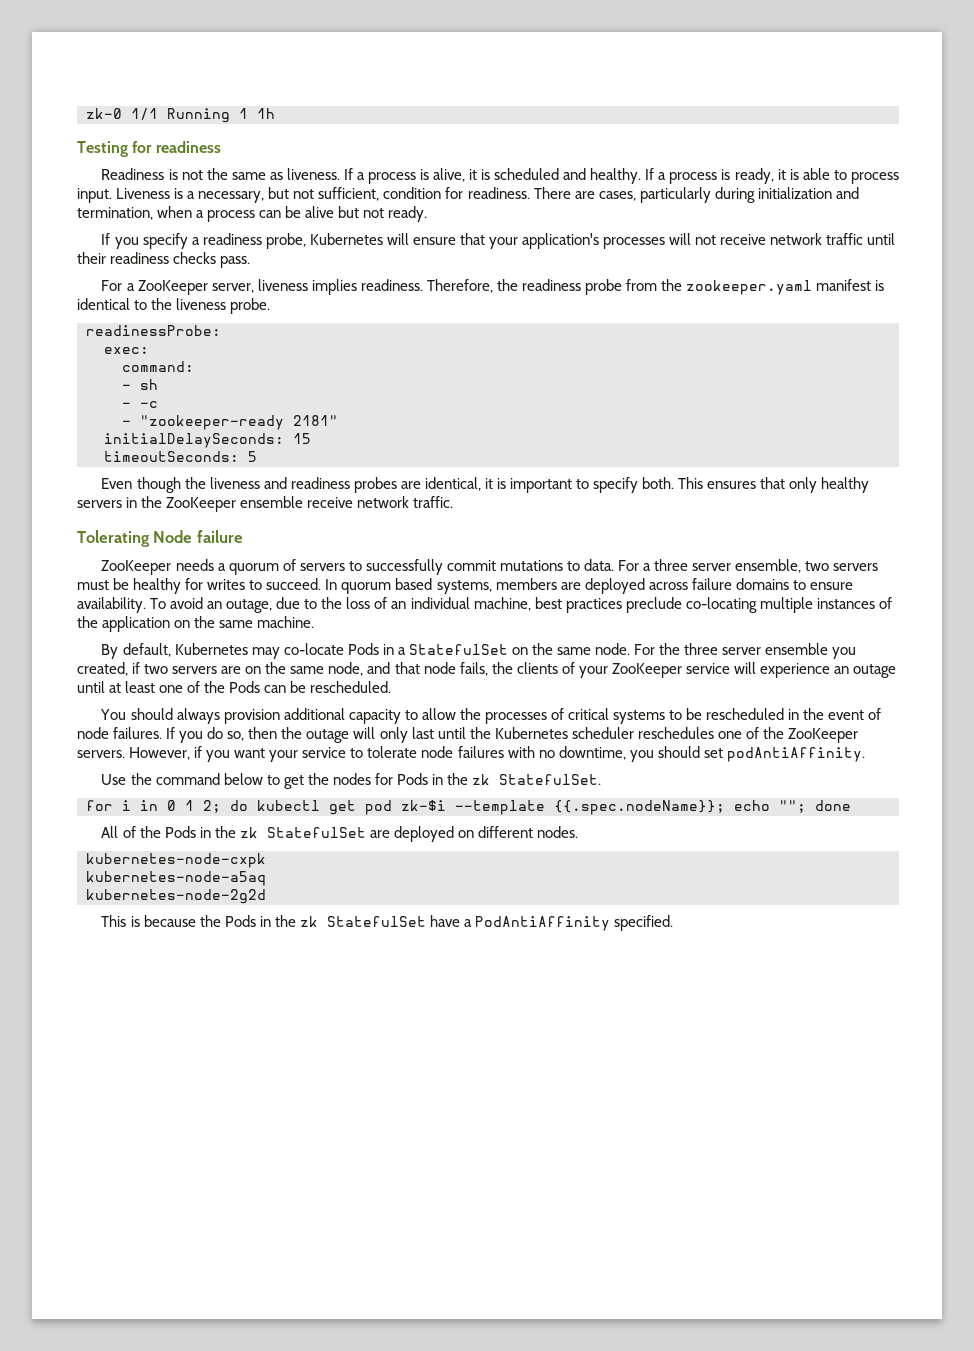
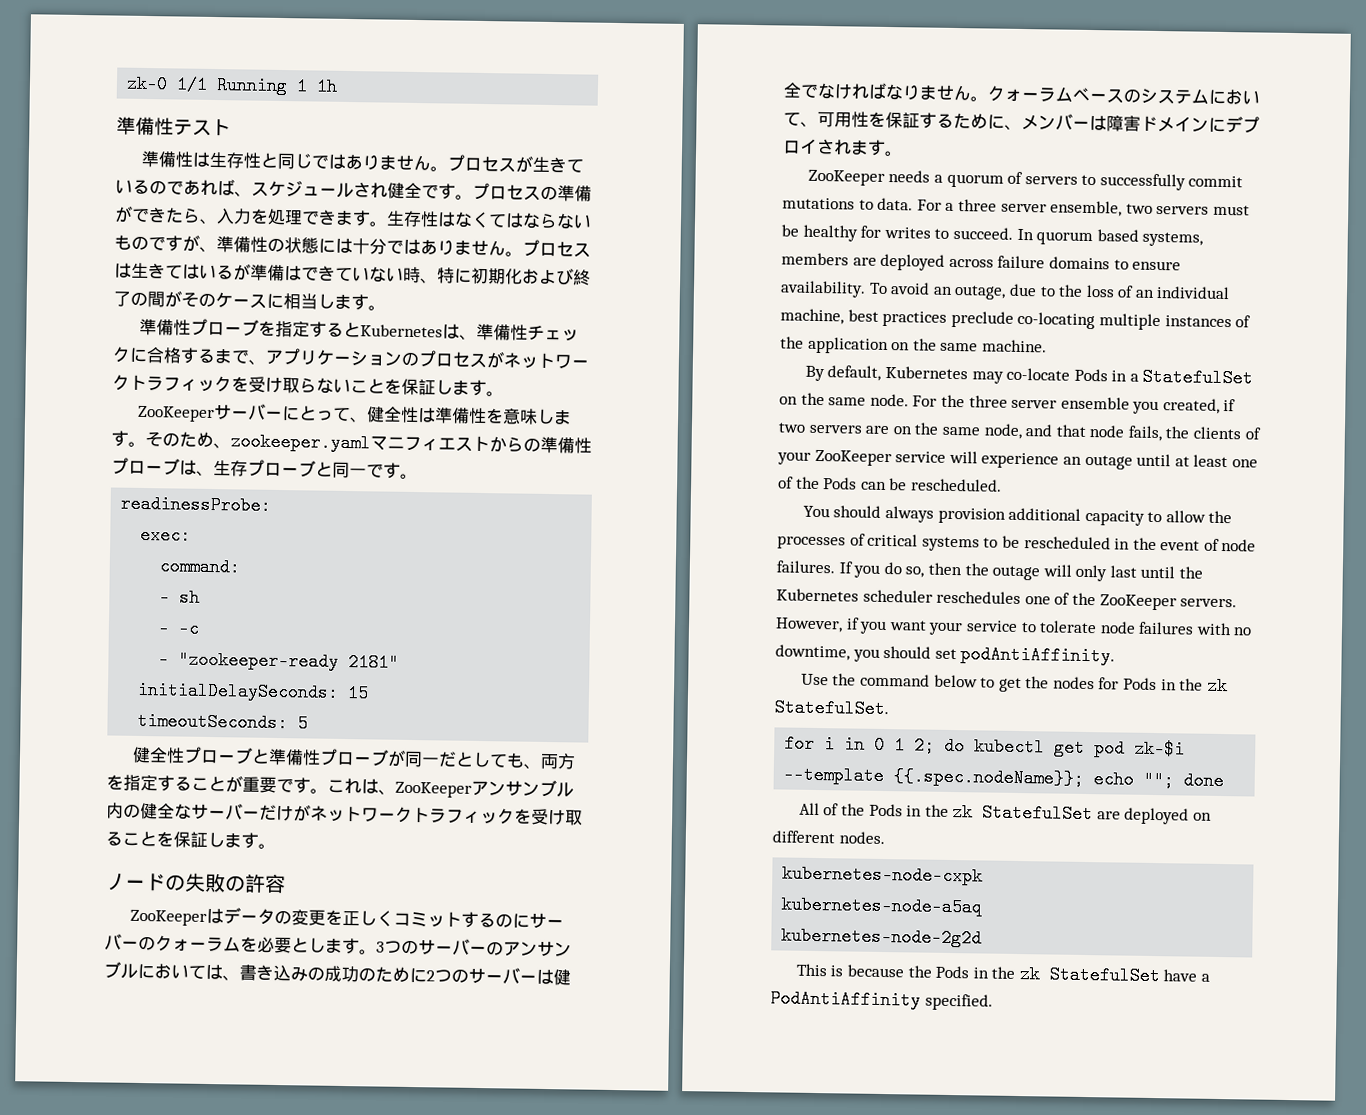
[77,141,221,157] [101,168,899,184] [77,187,859,203] [77,206,428,222] [101,233,896,249] [77,252,251,268] [101,279,885,295] [77,298,271,314] Testing for readiness // Readiness is not the same as liveness. If a process is alive, it is scheduled and healthy. If a process is ready, it is able to process input. Liveness is a necessary, but not sufficient, condition for readiness. There are cases, particularly during initialization and termination, when a process can be alive but not ready. // If you specify a readiness probe, Kubernetes will ensure that your application's processes will not receive network traffic until their readiness checks pass. // For a ZooKeeper server, liveness implies readiness. Therefore, the readiness probe from the zookeeper.yaml manifest is identical to the liveness probe. -> [116,116,231,137] [140,150,584,173] [115,179,592,202] [114,205,592,230] [114,234,591,258] [114,262,591,286] [113,290,386,311] [138,318,579,342] [112,346,589,369] [112,374,504,397] [136,403,572,425] [111,430,592,454] [111,457,418,480] 準備性テスト // 準備性は生存性と同じではありません。プロセスが生きているのであれば、スケジュールされ健全です。プロセスの準備ができたら、入力を処理できます。生存性はなくてはならないものですが、準備性の状態には十分ではありません。プロセスは生きてはいるが準備はできていない時、特に初期化および終了の間がそのケースに相当します。 // 準備性プローブを指定するとKubernetesは、準備性チェックに合格するまで、アプリケーションのプロセスがネットワークトラフィックを受け取らないことを保証します。 // ZooKeeperサーバーにとって、健全性は準備性を意味します。そのため、zookeeper.yamlマニフィエストからの準備性プローブは、生存プローブと同一です。
[101,477,870,493] [77,496,454,512] [77,530,243,547] Even though the liveness and readiness probes are identical, it is important to specify both. This ensures that only healthy servers in the ZooKeeper ensemble receive network traffic. // Tolerating Node failure -> [131,746,576,770] [106,774,574,798] [106,802,583,826] [105,830,276,849] [104,872,286,894] [129,907,564,929] [104,933,572,957] [103,961,571,986] [783,82,1260,106] [783,111,1260,134] [783,138,903,157] 健全性プローブと準備性プローブが同一だとしても、両方を指定することが重要です。これは、ZooKeeperアンサンブル内の健全なサーバーだけがネットワークトラフィックを受け取ることを保証します。 // ノードの失敗の許容 // ZooKeeperはデータの変更を正しくコミットするのにサーバーのクォーラムを必要とします。3つのサーバーのアンサンブルにおいては、書き込みの成功のために2つのサーバーは健全でなければなりません。クォーラムベースのシステムにおいて、可用性を保証するために、メンバーは障害ドメインにデプロイされます。

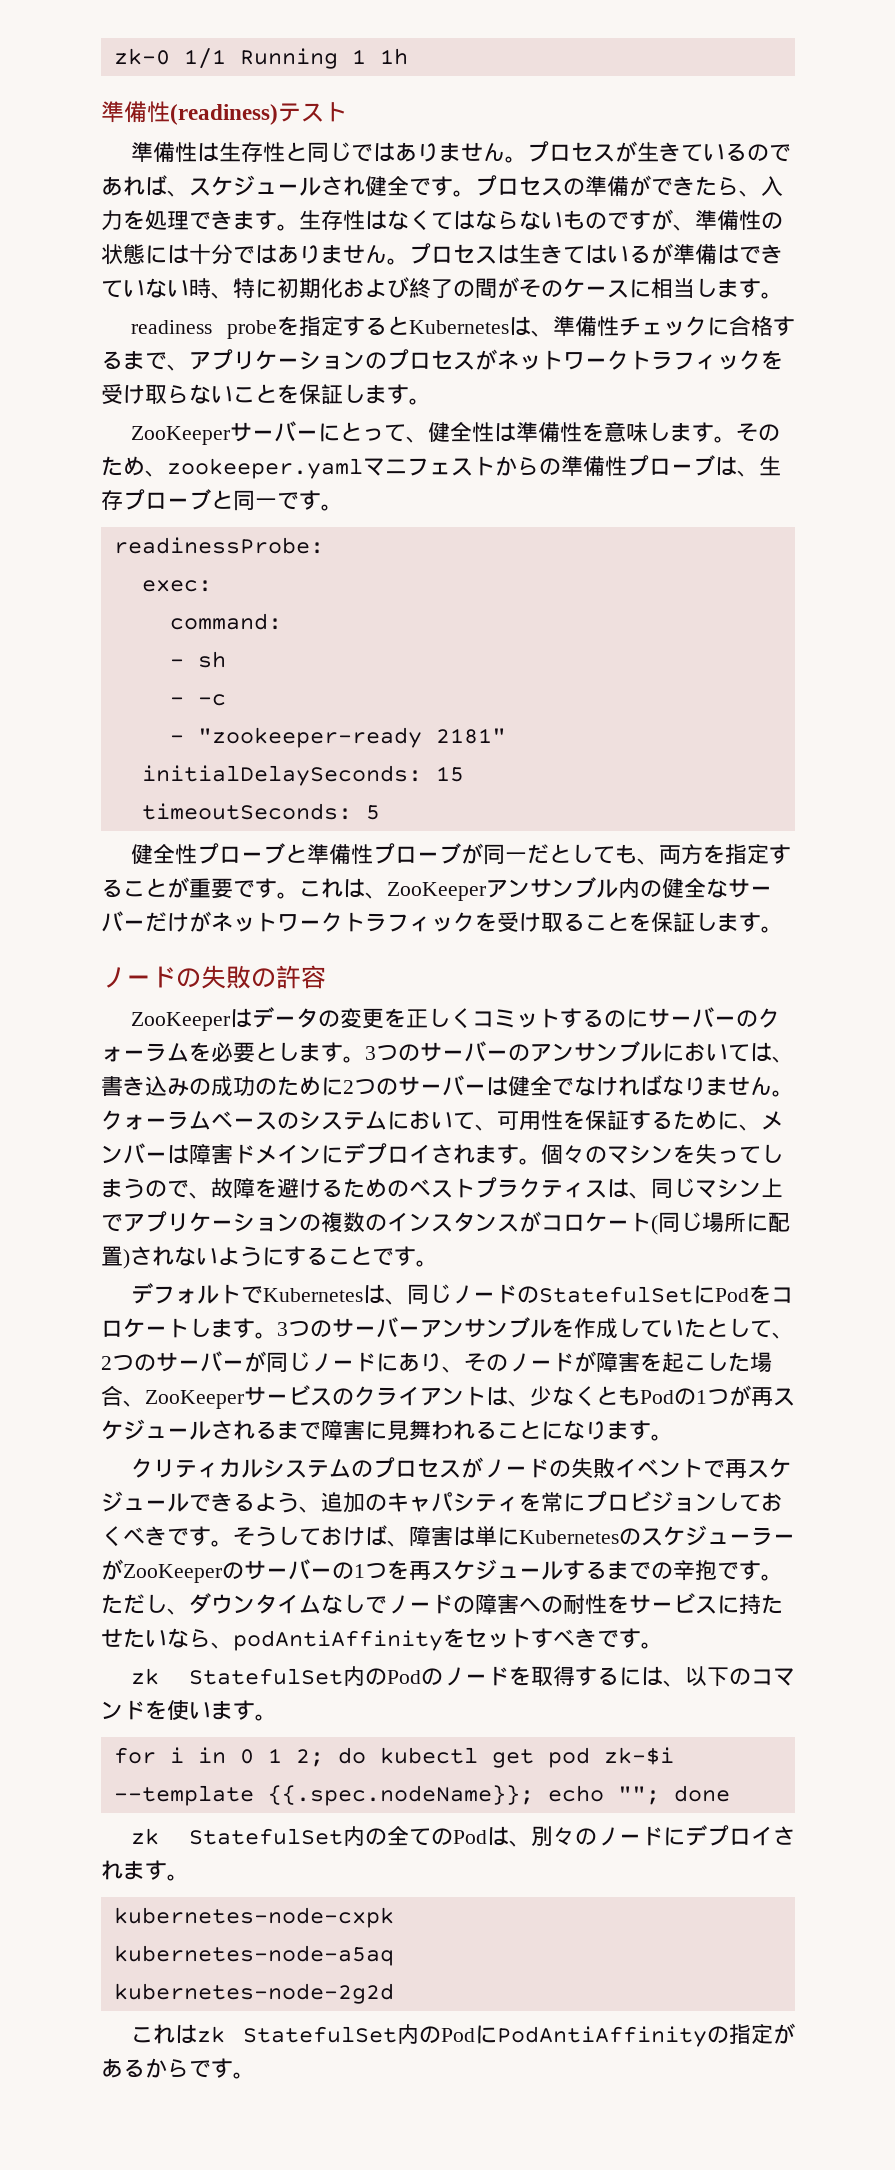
(174, 126) none -> [170,104,278,125] (readiness)
[138,318,259,337] 準備性プローブ -> [131,320,277,339] readiness probe
[421,437,456,451] ィエ -> [429,462,451,475] ェ
[807,169,1244,191] [782,197,1250,217] [781,224,1204,247] [781,252,1182,271] [780,280,1231,300] [780,308,1252,331] [780,336,1047,355] [804,365,1254,388] [779,392,1237,415] [778,422,1261,442] [777,449,1258,470] [778,476,1002,492] [802,505,1233,526] [777,533,1257,552] [776,560,1204,582] [776,588,1238,611] [775,617,1253,636] [775,644,1116,666] [800,673,1228,696] [774,698,889,719] // ZooKeeper needs a quorum of servers to successfully commit mutations to data. For a three server ensemble, two servers must be healthy for writes to succeed. In quorum based systems, members are deployed across failure domains to ensure availability. To avoid an outage, due to the loss of an individual machine, best practices preclude co-locating multiple instances of the application on the same machine. // By default, Kubernetes may co-locate Pods in a StatefulSet on the same node. For the three server ensemble you created, if two servers are on the same node, and that node fails, the clients of your ZooKeeper service will experience an outage until at least one of the Pods can be rescheduled. // You should always provision additional capacity to allow the processes of critical systems to be rescheduled in the event of node failures. If you do so, then the outage will only last until the Kubernetes scheduler reschedules one of the ZooKeeper servers. However, if you want your service to tolerate node failures with no downtime, you should set podAntiAffinity. // Use the command below to get the nodes for Pods in the zk StatefulSet. -> [541,1144,783,1165] [101,1177,783,1199] [101,1211,790,1235] [101,1246,438,1269] [131,1283,794,1305] [101,1317,794,1339] [101,1351,772,1373] [101,1385,795,1409] [101,1419,673,1441] [131,1457,792,1479] [101,1491,783,1513] [101,1525,795,1547] [101,1559,783,1583] [101,1593,783,1615] [101,1628,663,1651] [131,1666,795,1687] [101,1700,277,1721] 個々のマシンを失ってしまうので、故障を避けるためのベストプラクティスは、同じマシン上でアプリケーションの複数のインスタンスがコロケート(同じ場所に配置)されないようにすることです。 // デフォルトでKubernetesは、同じノードのStatefulSetにPodをコロケートします。3つのサーバーアンサンブルを作成していたとして、2つのサーバーが同じノードにあり、そのノードが障害を起こした場合、ZooKeeperサービスのクライアントは、少なくともPodの1つが再スケジュールされるまで障害に見舞われることになります。 // クリティカルシステムのプロセスがノードの失敗イベントで再スケジュールできるよう、追加のキャパシティを常にプロビジョンしておくべきです。そうしておけば、障害は単にKubernetesのスケジューラーがZooKeeperのサーバーの1つを再スケジュールするまでの辛抱です。ただし、ダウンタイムなしでノードの障害への耐性をサービスに持たせたいなら、podAntiAffinityをセットすべきです。 // zk StatefulSet内のPodのノードを取得するには、以下のコマンドを使います。
[798,802,1213,825] [772,830,885,845] [782,864,984,886] [781,895,983,917] [781,926,983,948] [795,963,1211,986] [770,989,993,1011] All of the Pods in the zk StatefulSet are deployed on different nodes. // kubernetes-node-cxpk // kubernetes-node-a5aq // kubernetes-node-2g2d // This is because the Pods in the zk StatefulSet have a PodAntiAffinity specified. -> [131,1825,795,1847] [101,1860,189,1881] [113,1907,394,1928] [113,1945,394,1966] [113,1983,394,2004] [131,2023,795,2047] [101,2058,255,2079] zk StatefulSet内の全てのPodは、別々のノードにデプロイされます。 // kubernetes-node-cxpk // kubernetes-node-a5aq // kubernetes-node-2g2d // これはzk StatefulSet内のPodにPodAntiAffinityの指定があるからです。

